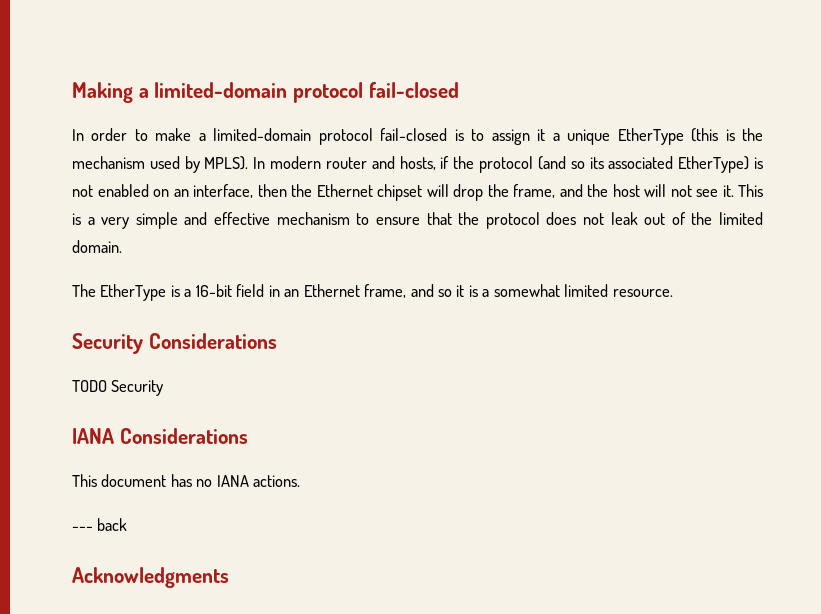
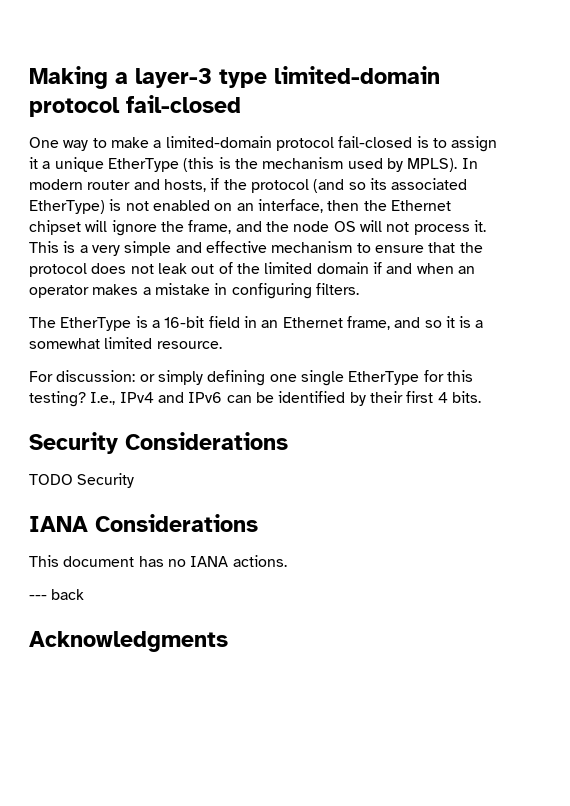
(149, 93) none -> [135,68,267,88] layer-3 type
[72,128,128,141] In order -> [29,137,89,151] One way
[453,184,483,201] drop -> [111,220,157,236] ignore
[612,184,640,197] host -> [293,221,356,232] node OS
[696,189,718,197] see -> [413,224,470,235] process
[72,240,122,253] domain. -> [316,262,475,274] [29,283,359,299] domain if and when an operator makes a mistake in configuring filters.
(673, 293) none -> [29,370,473,386] [29,391,481,407] // For discussion: or simply defining one single EtherType for this testing? I.e., IPv4 and IPv6 can be identified by their first 4 bits.

